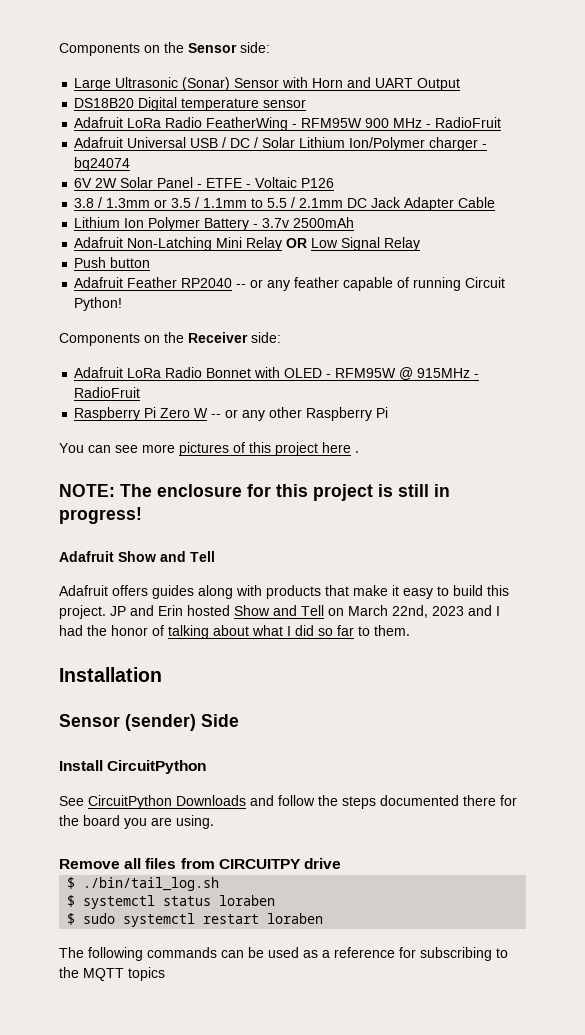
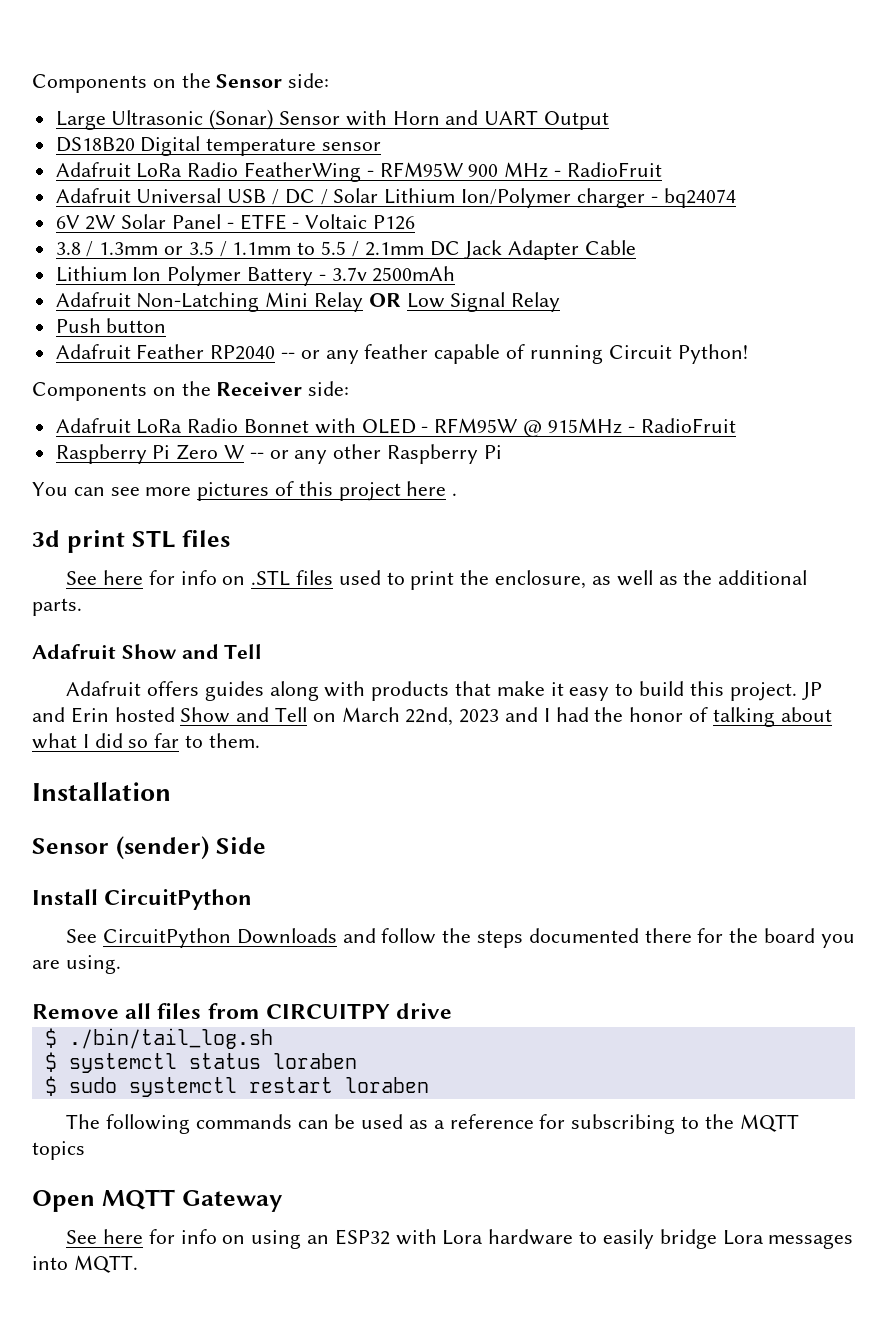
[59,484,450,501] [59,507,142,524] NOTE: The enclosure for this project is still in progress! -> [32,530,231,553] [66,570,808,590] [32,598,82,616] 3d print STL files // See here for info on .STL files used to print the enclosure, as well as the additional parts.
(165, 974) none -> [32,1189,282,1212] [66,1229,854,1249] [32,1255,138,1273] // Open MQTT Gateway // See here for info on using an ESP32 with Lora hardware to easily bridge Lora messages into MQTT.

